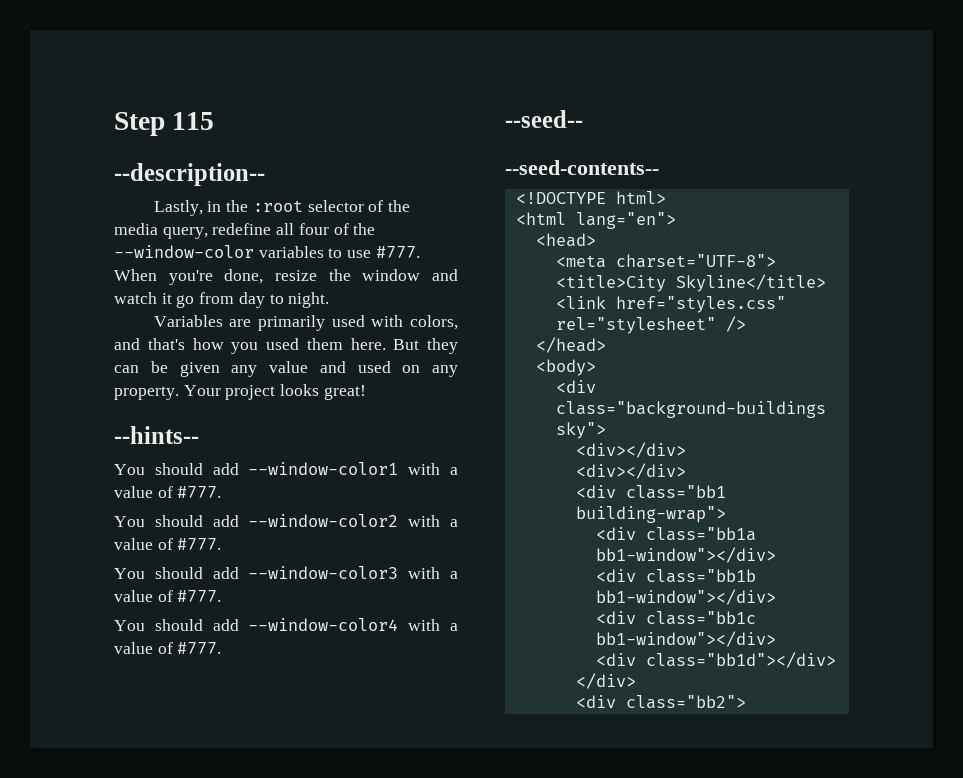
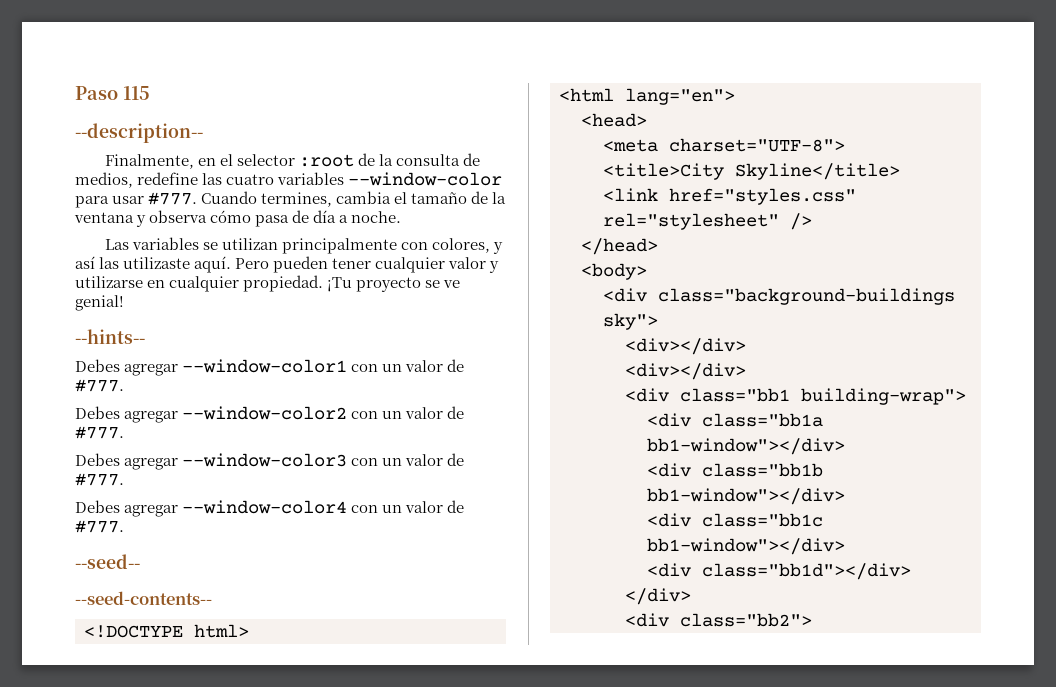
[114,112,165,136] Step -> [75,86,118,100] Paso
[153,200,410,216] [114,223,376,239] [114,245,420,258] [114,269,458,285] [114,292,330,308] [153,315,458,331] [114,338,458,354] [114,361,458,377] [114,384,366,400] [114,426,199,444] [114,462,458,475] [114,486,222,498] [114,514,458,527] [114,538,222,550] [114,566,458,579] [114,590,222,602] [114,618,458,631] [114,642,173,654] Lastly, in the :root selector of the media query, redefine all four of the --window-color variables to use #777. When you're done, resize the window and watch it go from day to night. // Variables are primarily used with colors, and that's how you used them here. But they can be given any value and used on any property. Your project looks great! // --hints-- // You should add --window-color1 with a value of #777. // You should add --window-color2 with a value of #777. // You should add --window-color3 with a value of #777. // You should add --window-color4 with a value of -> [105,153,481,169] [75,172,503,188] [75,191,507,208] [74,210,402,227] [105,237,504,254] [75,256,500,273] [75,275,461,292] [75,295,124,311] [75,329,145,344] [75,359,465,376] [75,379,124,392] [75,406,465,423] [75,426,124,439] [75,453,465,470] [75,473,124,486] [75,500,465,517] Finalmente, en el selector :root de la consulta de medios, redefine las cuatro variables --window-color para usar #777. Cuando termines, cambia el tamaño de la ventana y observa cómo pasa de día a noche. // Las variables se utilizan principalmente con colores, y así las utilizaste aquí. Pero pueden tener cualquier valor y utilizarse en cualquier propiedad. ¡Tu proyecto se ve genial! // --hints-- // Debes agregar --window-color1 con un valor de #777. // Debes agregar --window-color2 con un valor de #777. // Debes agregar --window-color3 con un valor de #777. // Debes agregar --window-color4 con un valor de

